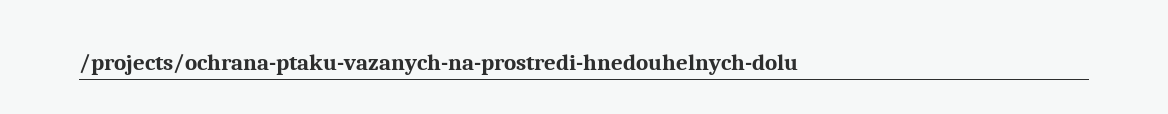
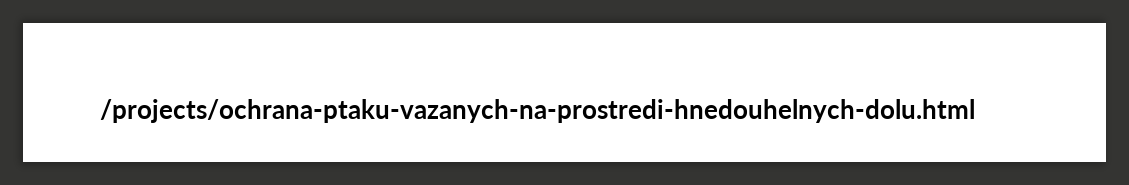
[79,53,798,75] /projects/ochrana-ptaku-vazanych-na-prostredi-hnedouhelnych-dolu -> [100,99,975,123] /projects/ochrana-ptaku-vazanych-na-prostredi-hnedouhelnych-dolu.html

